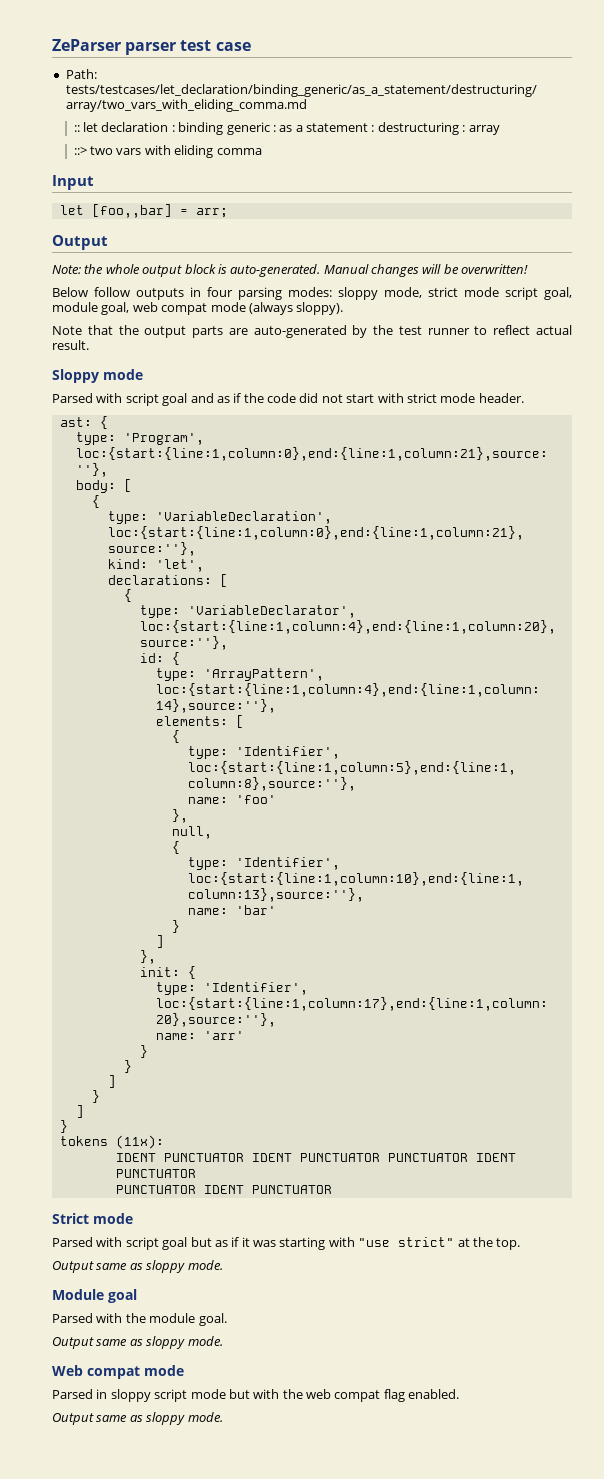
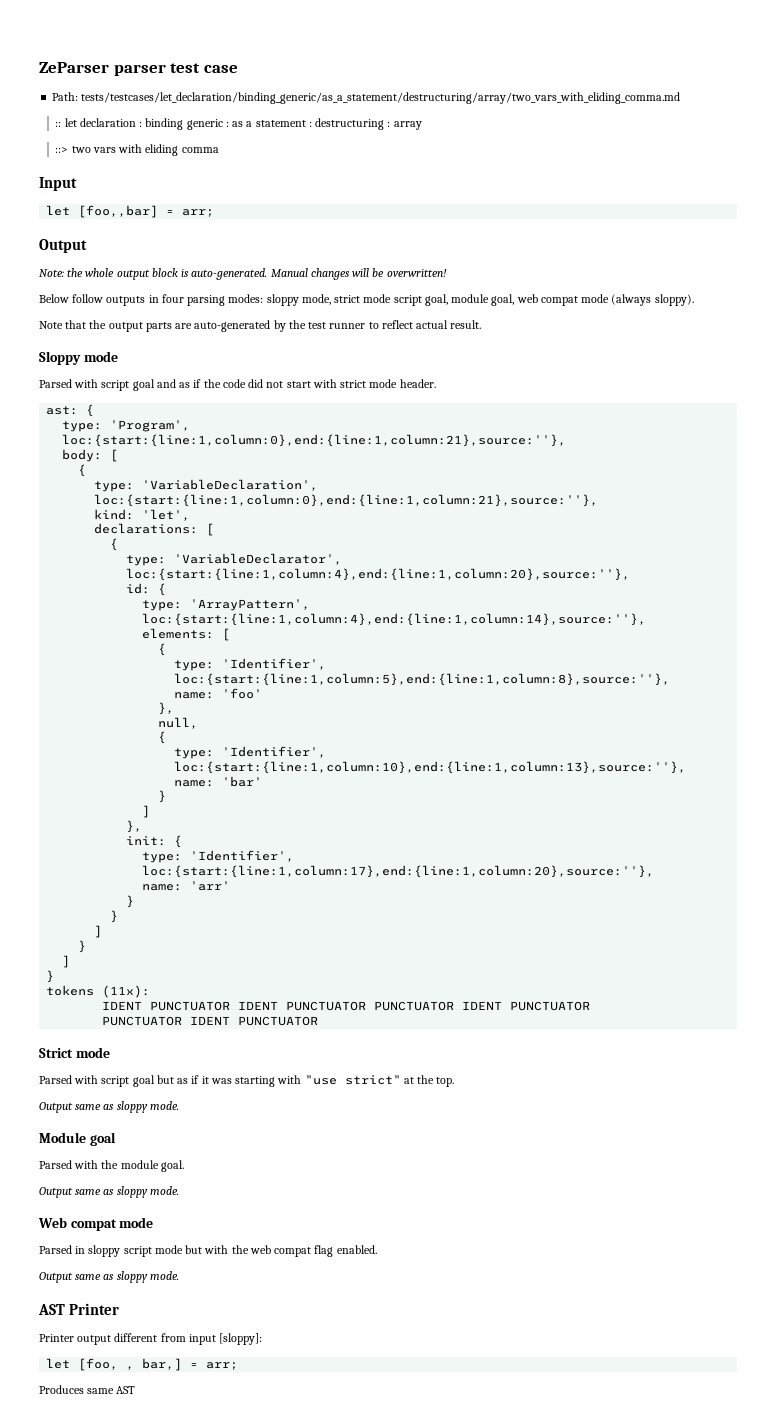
(223, 1417) none -> [38,1303,120,1315] [39,1333,263,1345] [46,1358,239,1371] [39,1385,136,1394] // AST Printer // Printer output different from input [sloppy]: // let [foo, , bar,] = arr; // Produces same AST

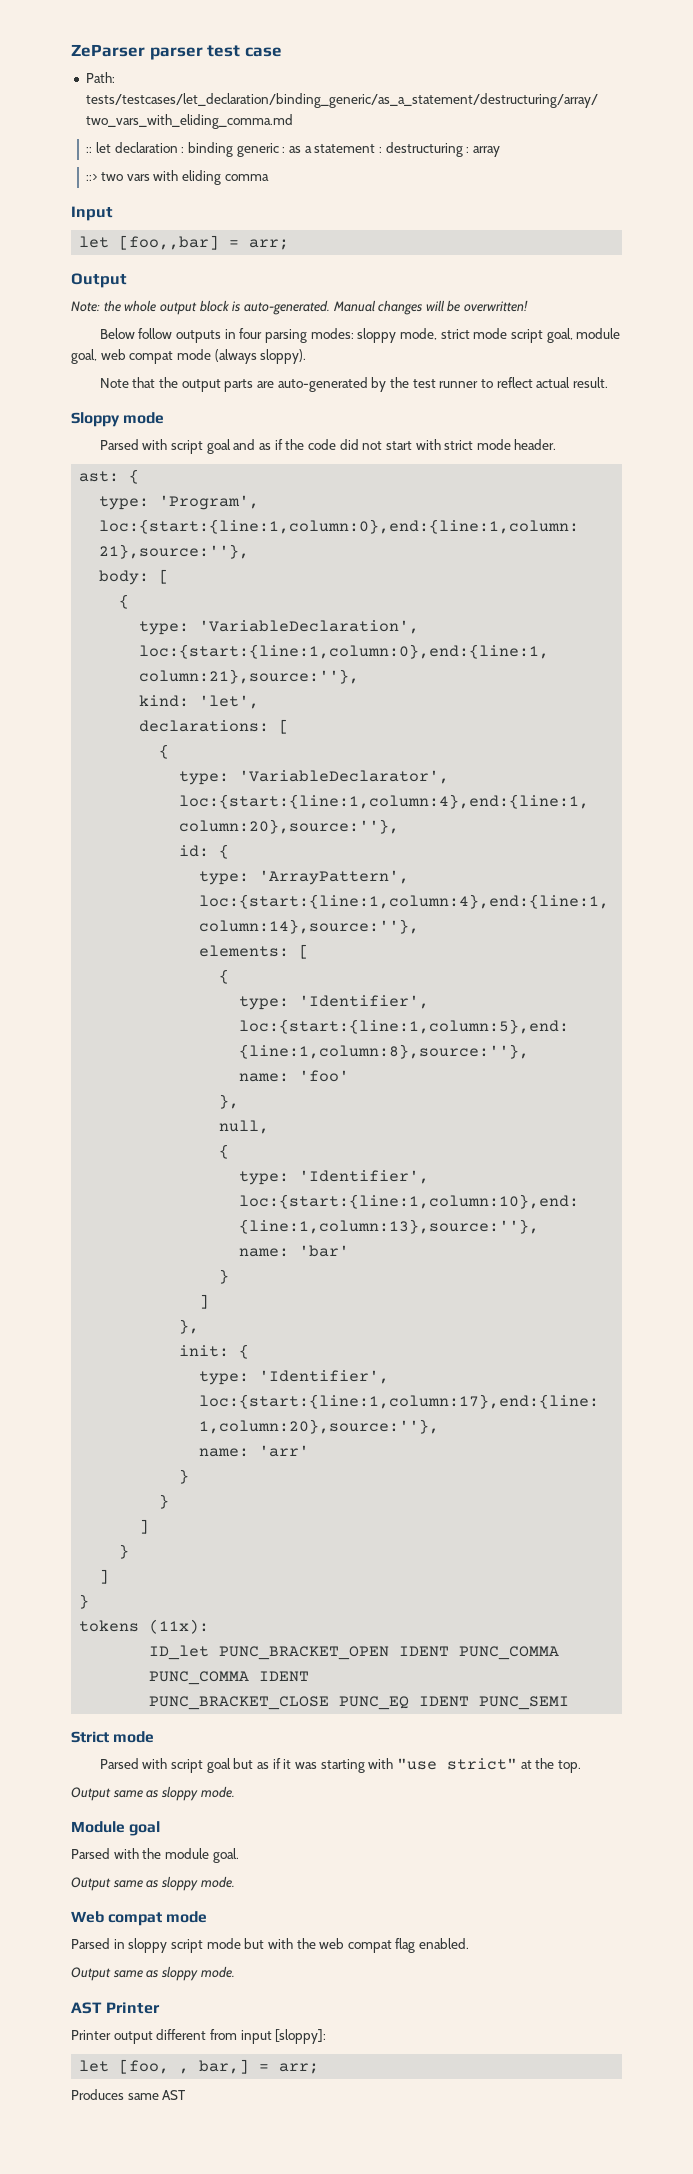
[102,1001,591,1011] [102,1016,319,1026] IDENT PUNCTUATOR IDENT PUNCTUATOR PUNCTUATOR IDENT PUNCTUATOR // PUNCTUATOR IDENT PUNCTUATOR -> [149,1645,560,1660] [149,1671,310,1685] [149,1696,570,1710] ID_let PUNC_BRACKET_OPEN IDENT PUNC_COMMA PUNC_COMMA IDENT // PUNC_BRACKET_CLOSE PUNC_EQ IDENT PUNC_SEMI

